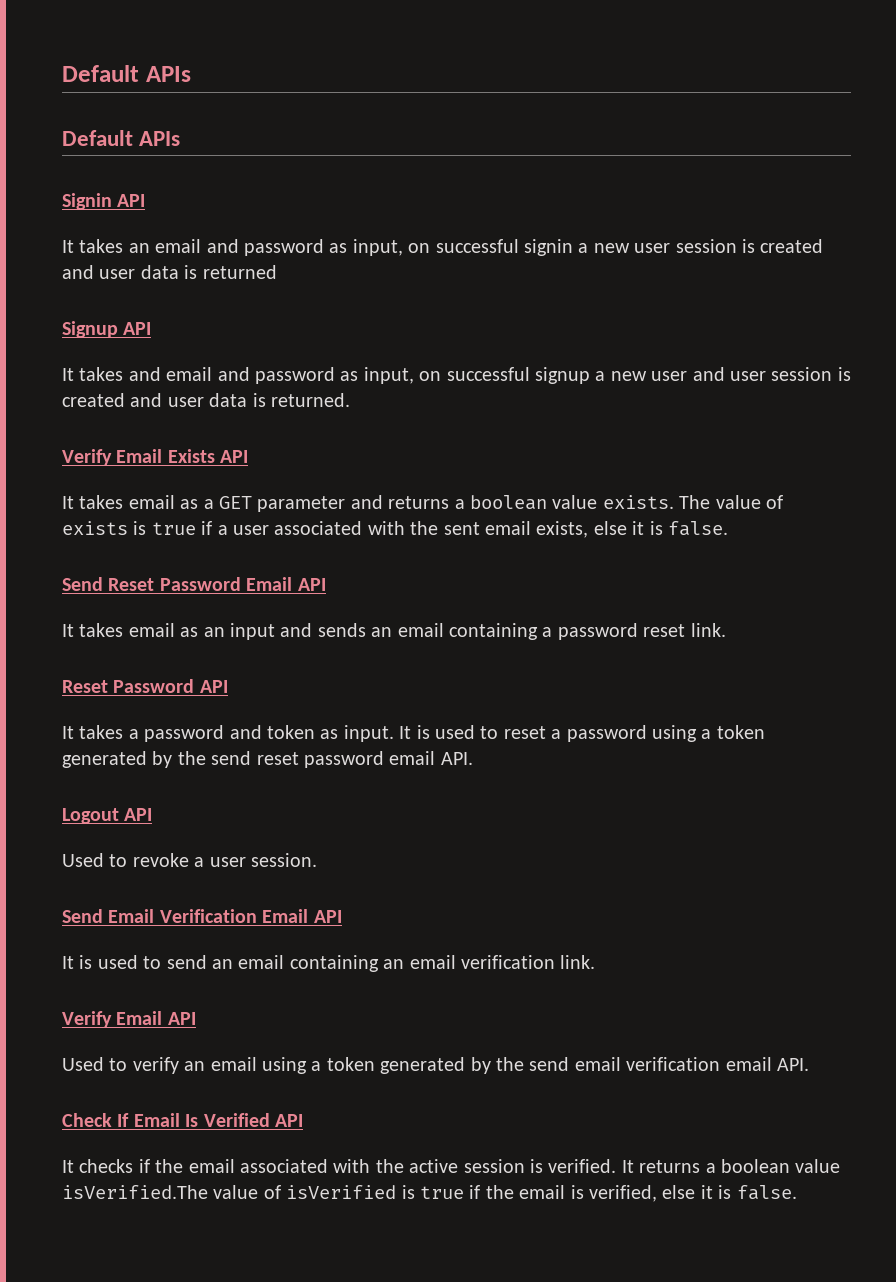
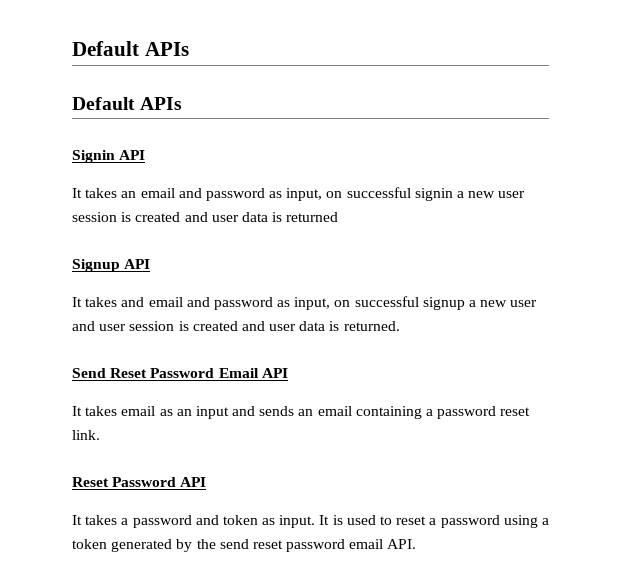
[62,449,249,466] [62,495,783,512] [62,521,728,538] // Verify Email Exists API // It takes email as a GET parameter and returns a boolean value exists. The value of exists is true if a user associated with the sent email exists, else it is false. -> (400, 326) none
[62,808,153,824] [62,853,317,867] [62,909,342,923] [62,955,596,972] [62,1011,196,1028] [62,1057,809,1074] [62,1113,303,1127] [62,1159,841,1173] [62,1185,797,1202] // Logout API // Used to revoke a user session. // Send Email Verification Email API // It is used to send an email containing an email verification link. // Verify Email API // Used to verify an email using a token generated by the send email verification email API. // Check If Email Is Verified API // It checks if the email associated with the active session is verified. It returns a boolean value isVerified.The value of isVerified is true if the email is verified, else it is false. -> (417, 544) none

